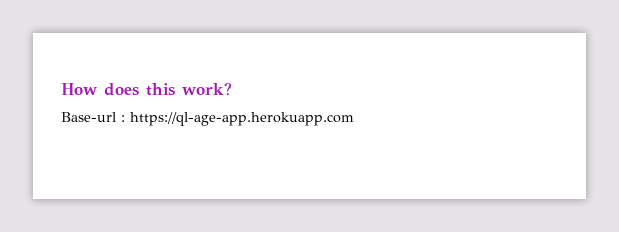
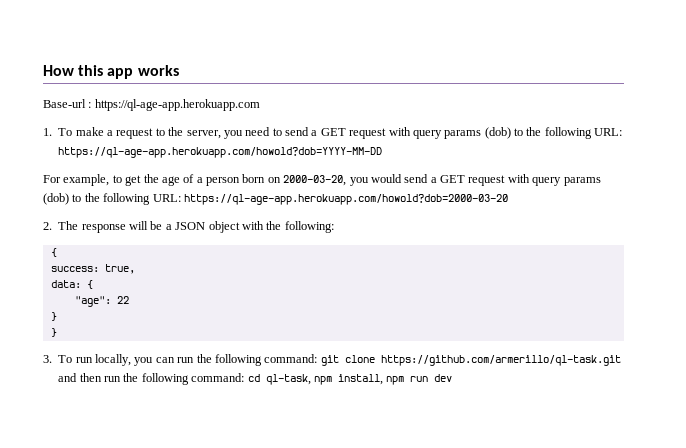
[104,82,232,96] does this work? -> [78,65,179,79] this app works
(354, 119) none -> [43,127,623,139] [58,147,383,158] [43,174,601,186] [43,193,508,205] [43,221,334,233] [50,248,57,257] [50,264,135,274] [50,280,93,289] [74,296,129,307] [50,312,57,321] [50,328,57,337] [43,354,621,366] [58,373,453,385] // 1. To make a request to the server, you need to send a GET request with query params (dob) to the following URL: https://ql-age-app.herokuapp.com/howold?dob=YYYY-MM-DD // For example, to get the age of a person born on 2000-03-20, you would send a GET request with query params (dob) to the following URL: https://ql-age-app.herokuapp.com/howold?dob=2000-03-20 // 2. The response will be a JSON object with the following: // { // success: true, // data: { // "age": 22 // } // } // 3. To run locally, you can run the following command: git clone https://github.com/armerillo/ql-task.git and then run the following command: cd ql-task, npm install, npm run dev

